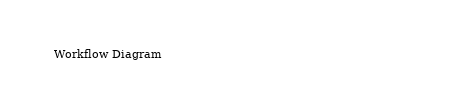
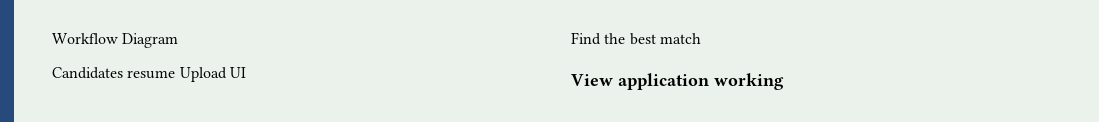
(162, 55) none -> [52,67,246,82] [571,32,701,45] [571,73,784,90] // Candidates resume Upload UI // Find the best match // View application working

